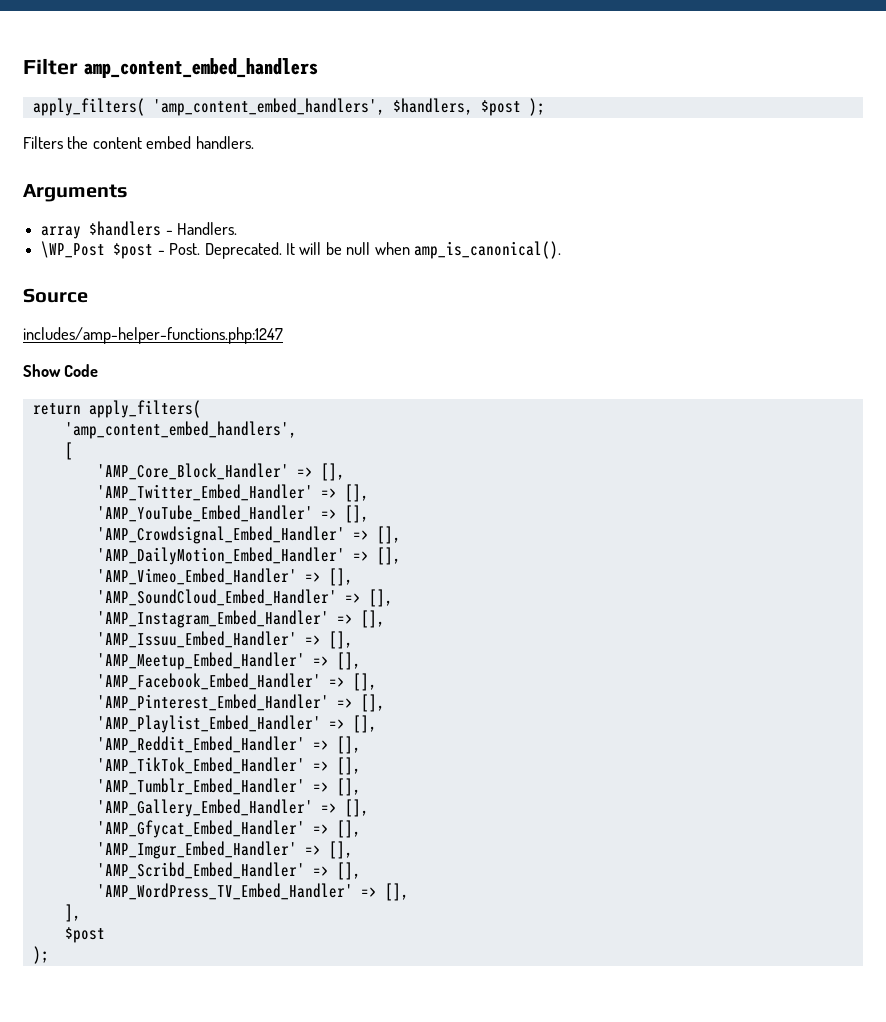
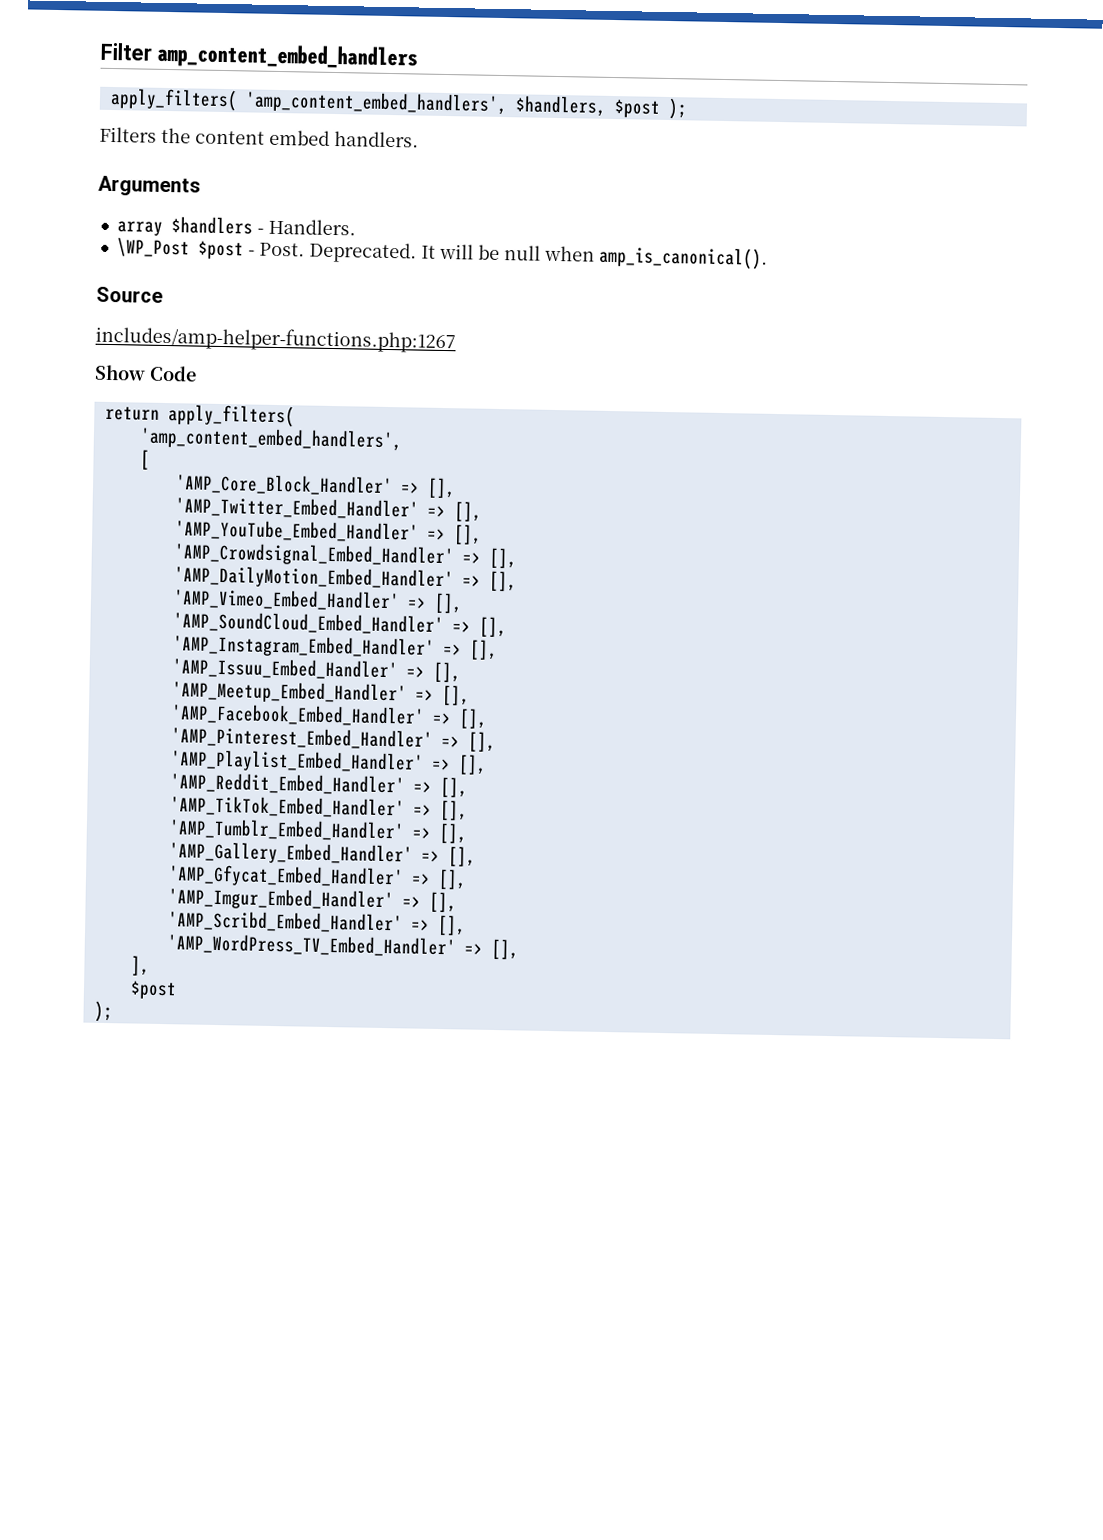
[23,327,283,344] includes/amp-helper-functions.php:1247 -> [95,325,456,354] includes/amp-helper-functions.php:1267

